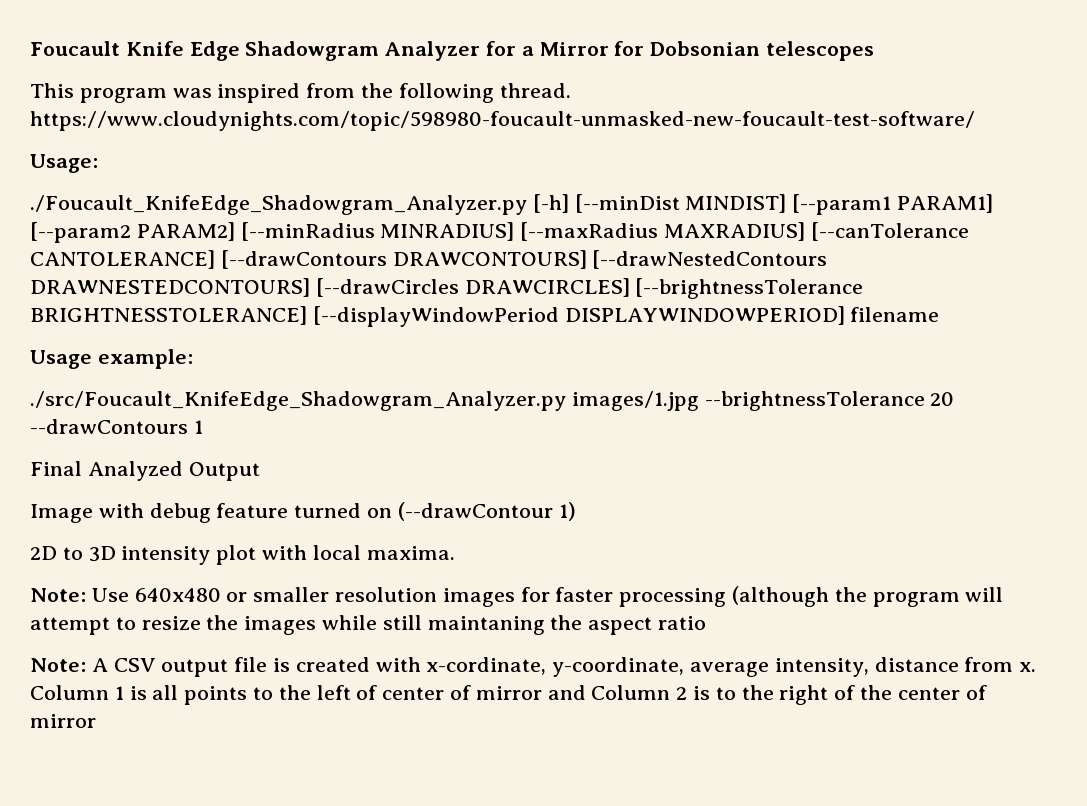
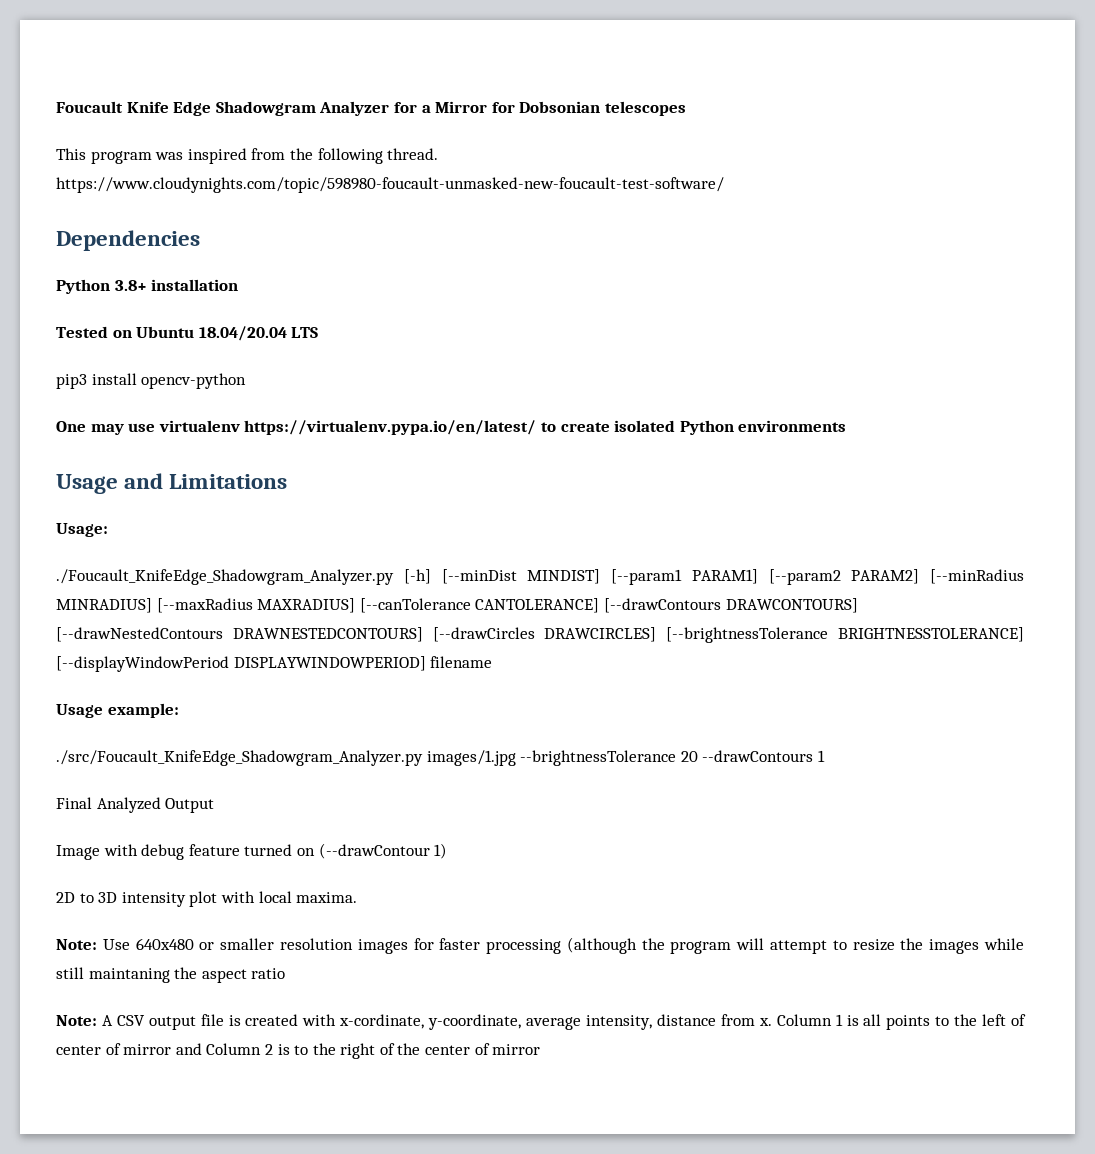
(975, 121) none -> [56,230,200,251] [56,279,239,294] [56,326,319,341] [56,373,247,389] [56,420,847,435] [56,473,288,494] // Dependencies // Python 3.8+ installation // Tested on Ubuntu 18.04/20.04 LTS // pip3 install opencv-python // One may use virtualenv https://virtualenv.pypa.io/en/latest/ to create isolated Python environments // Usage and Limitations

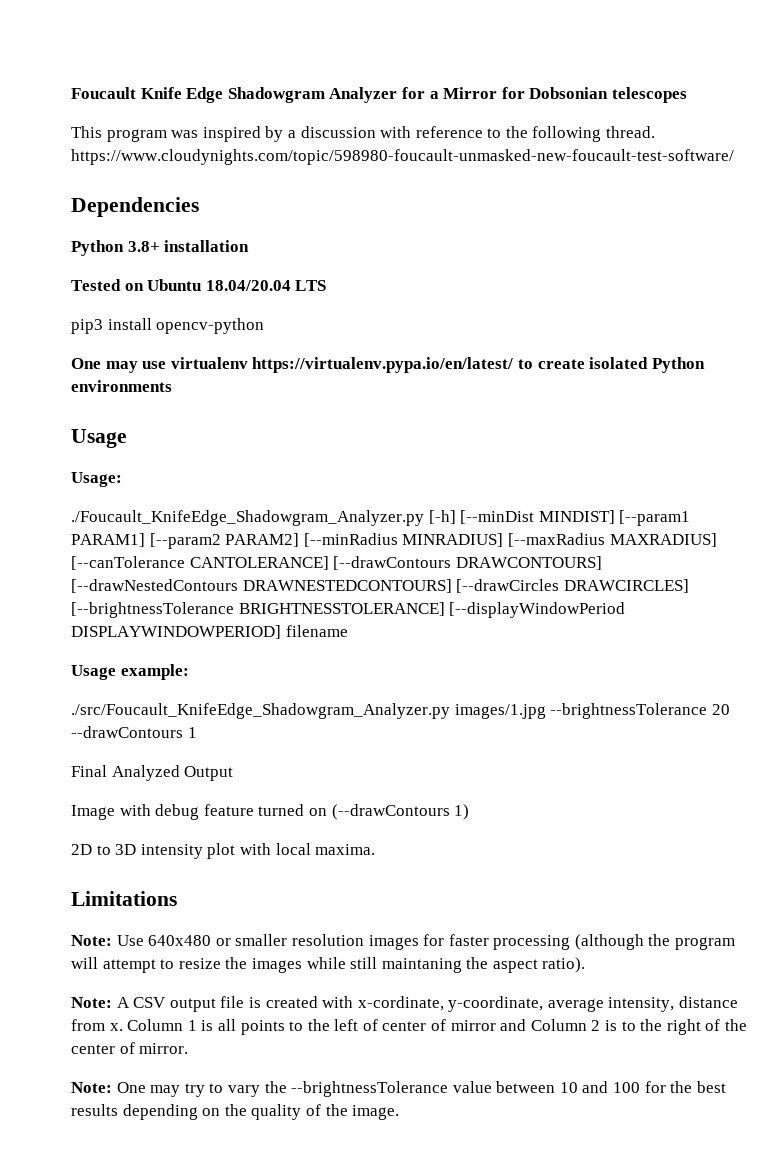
[251,148,286,160] from -> [265,126,502,142] by a discussion with reference to
[124,473,288,489] and Limitations -> (127, 438) none
[318,843,430,859] (--drawContour -> [331,804,450,820] (--drawContours
(358, 897) none -> [71,891,177,906] // Limitations
[251,968,286,979] ratio -> [542,957,586,973] ratio).
[492,1044,541,1055] mirror -> [139,1043,189,1054] [71,1081,726,1097] [71,1104,400,1120] mirror. // Note: One may try to vary the --brightnessTolerance value between 10 and 100 for the best results depending on the quality of the image.

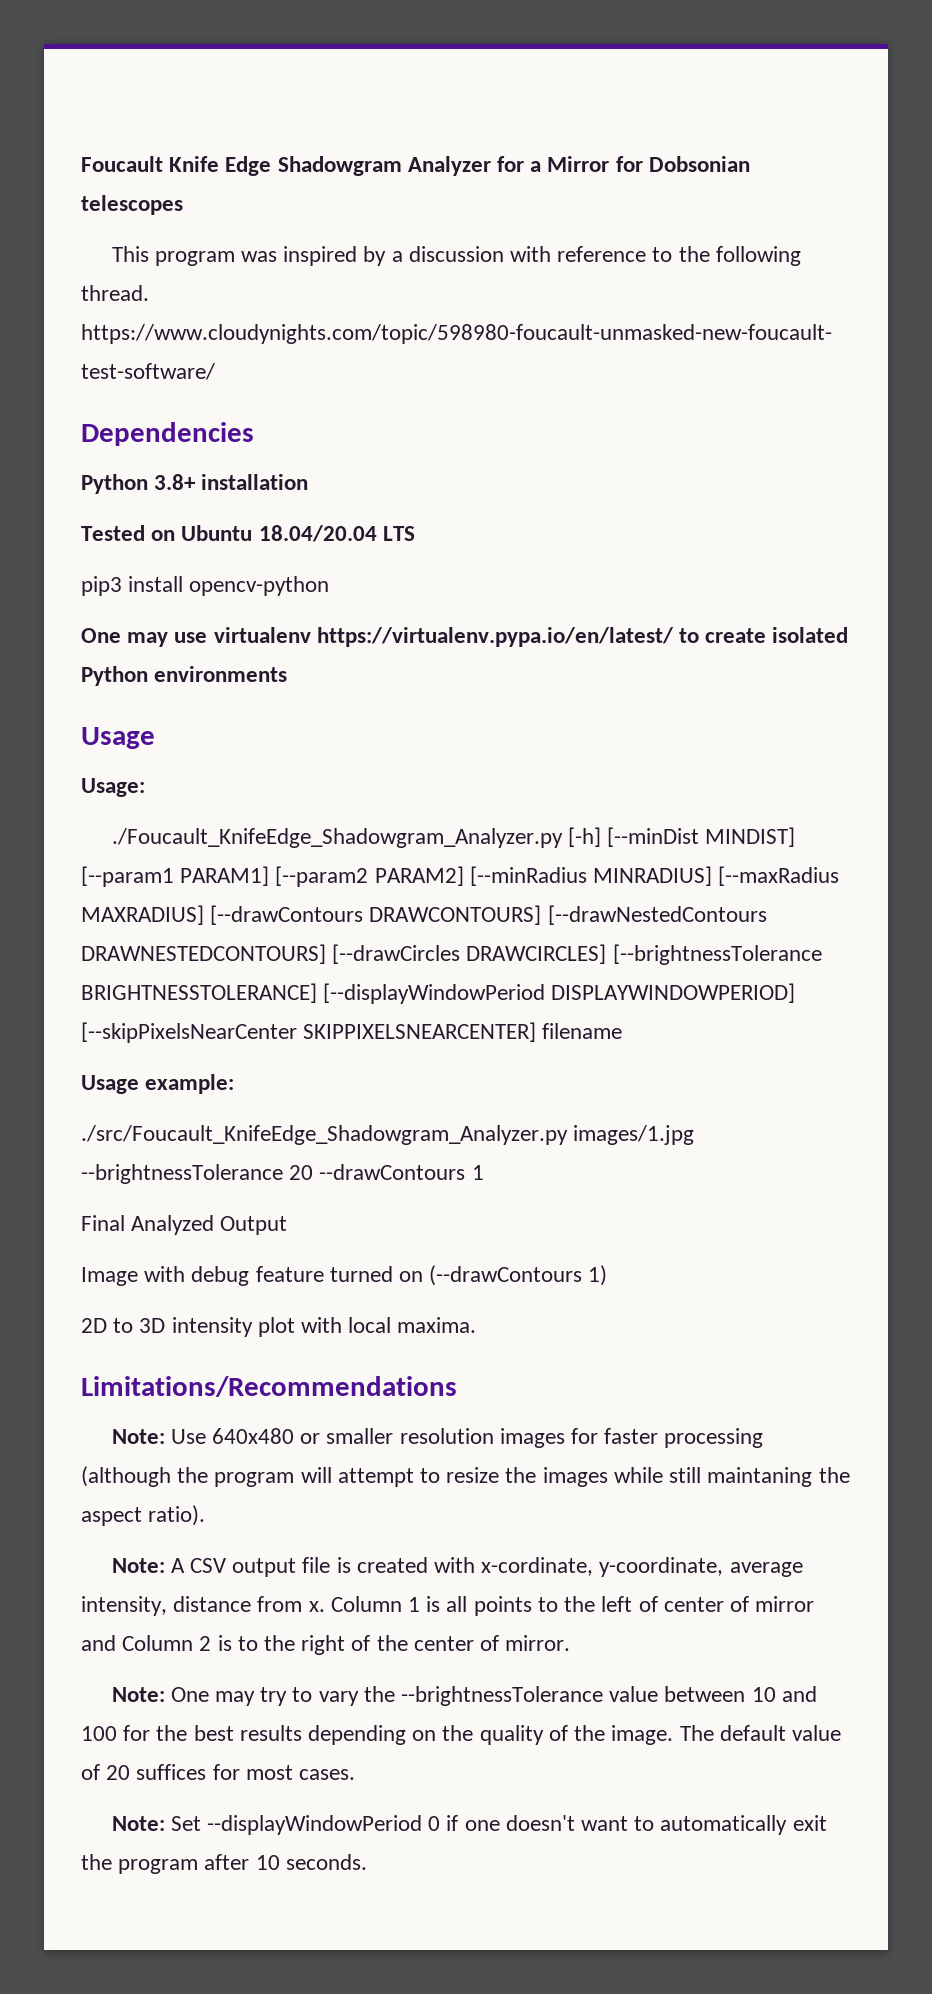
[71,556,329,570] [--canTolerance CANTOLERANCE] -> (204, 915) none
(281, 632) none -> [81,1022,537,1043] [--skipPixelsNearCenter SKIPPIXELSNEARCENTER]
[71,891,177,906] Limitations -> [81,1376,457,1397] Limitations/Recommendations
(400, 1112) none -> [679,1725,841,1741] [81,1764,356,1780] [111,1815,827,1835] [81,1854,367,1874] The default value of 20 suffices for most cases. // Note: Set --displayWindowPeriod 0 if one doesn't want to automatically exit the program after 10 seconds.

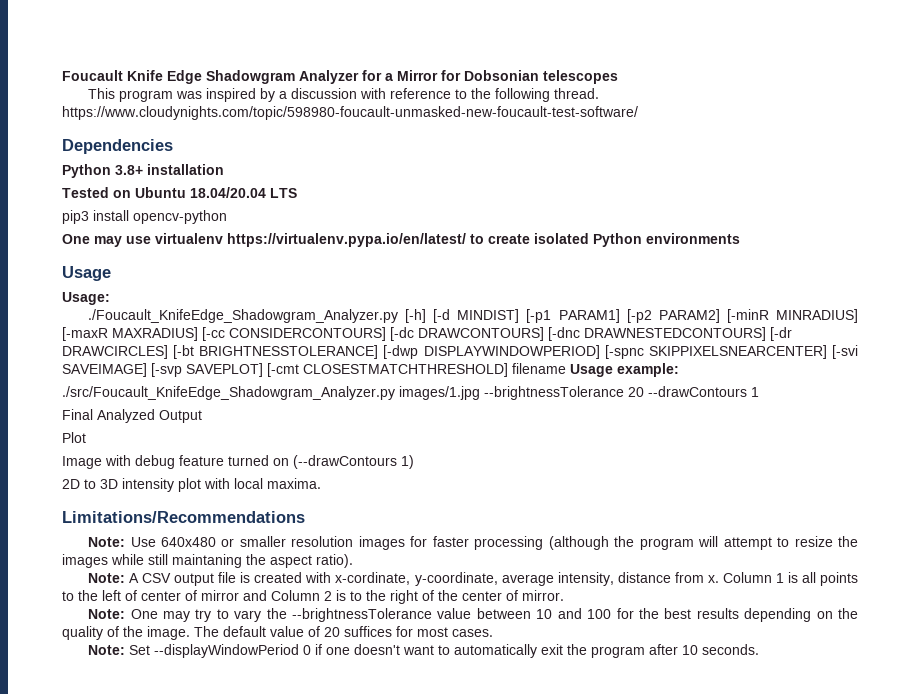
[607,827,796,847] [81,866,840,887] [81,905,767,925] [81,944,822,965] [81,983,796,1004] [81,1022,537,1043] [--minDist MINDIST] [--param1 PARAM1] [--param2 PARAM2] [--minRadius MINRADIUS] [--maxRadius MAXRADIUS] [--drawContours DRAWCONTOURS] [--drawNestedContours DRAWNESTEDCONTOURS] [--drawCircles DRAWCIRCLES] [--brightnessTolerance BRIGHTNESSTOLERANCE] [--displayWindowPeriod DISPLAYWINDOWPERIOD] [--skipPixelsNearCenter SKIPPIXELSNEARCENTER] -> [433,309,858,323] [62,327,792,341] [62,345,858,359] [62,363,508,377] [-d MINDIST] [-p1 PARAM1] [-p2 PARAM2] [-minR MINRADIUS] [-maxR MAXRADIUS] [-cc CONSIDERCONTOURS] [-dc DRAWCONTOURS] [-dnc DRAWNESTEDCONTOURS] [-dr DRAWCIRCLES] [-bt BRIGHTNESSTOLERANCE] [-dwp DISPLAYWINDOWPERIOD] [-spnc SKIPPIXELSNEARCENTER] [-svi SAVEIMAGE] [-svp SAVEPLOT] [-cmt CLOSESTMATCHTHRESHOLD]
(623, 1031) // -> (566, 368) none
(288, 1225) none -> [62,432,86,443] // Plot

